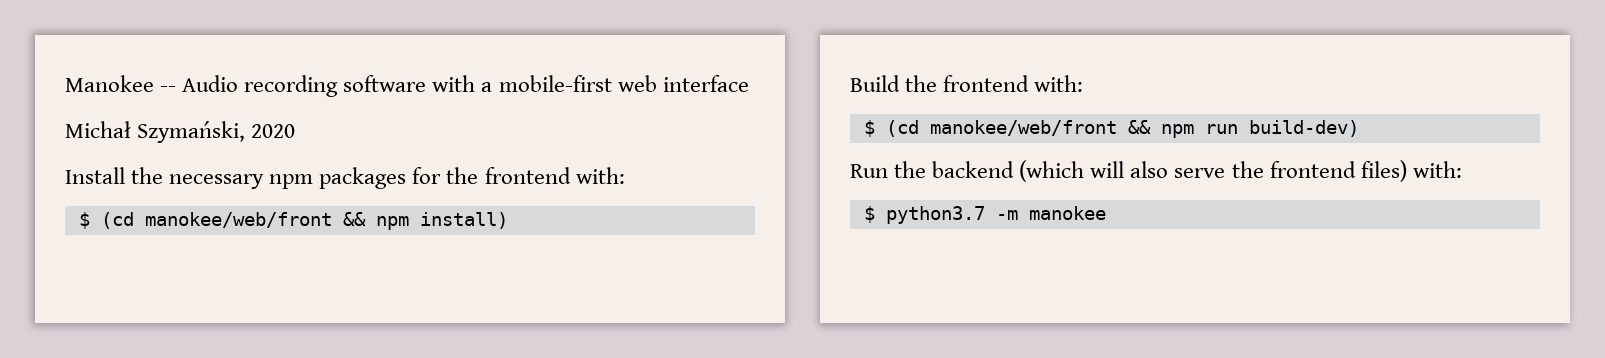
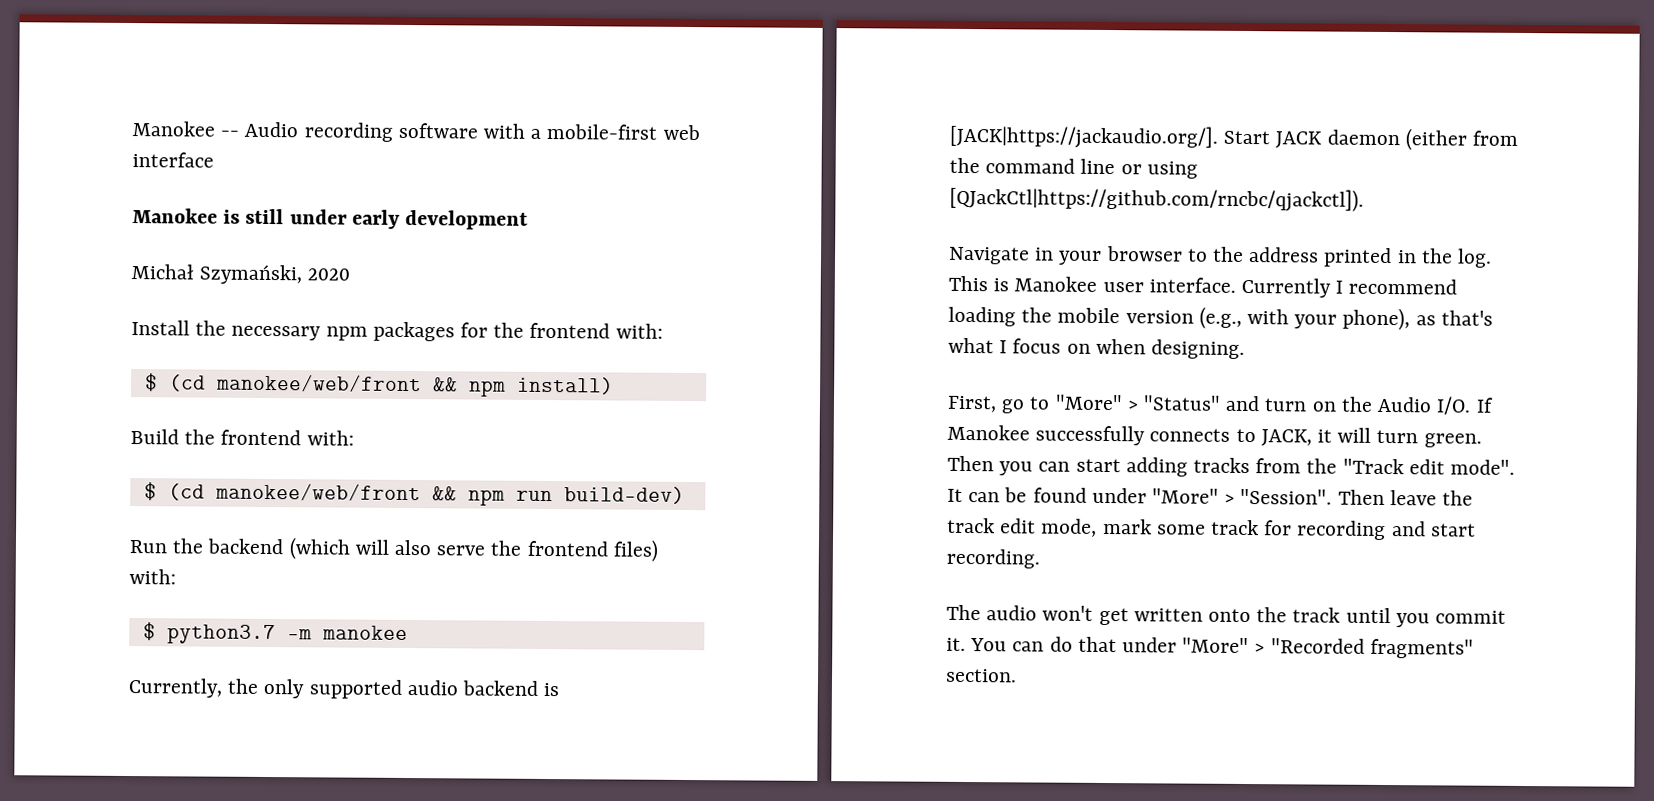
(749, 83) none -> [132,208,529,230] // Manokee is still under early development
(1106, 213) none -> [128,678,560,699] [949,124,1519,151] [949,157,1198,179] [949,186,1364,212] [948,245,1493,268] [948,275,1458,298] [948,306,1493,331] [948,337,1246,359] [947,394,1494,415] [947,424,1482,448] [947,455,1516,477] [947,487,1474,506] [947,517,1476,541] [946,548,1040,569] [946,604,1507,628] [946,636,1474,659] [945,668,1017,683] // Currently, the only supported audio backend is [JACK|https://jackaudio.org/]. Start JACK daemon (either from the command line or using [QJackCtl|https://github.com/rncbc/qjackctl]). // Navigate in your browser to the address printed in the log. This is Manokee user interface. Currently I recommend loading the mobile version (e.g., with your phone), as that's what I focus on when designing. // First, go to "More" > "Status" and turn on the Audio I/O. If Manokee successfully connects to JACK, it will turn green. Then you can start adding tracks from the "Track edit mode". It can be found under "More" > "Session". Then leave the track edit mode, mark some track for recording and start recording. // The audio won't get written onto the track until you commit it. You can do that under "More" > "Recorded fragments" section.

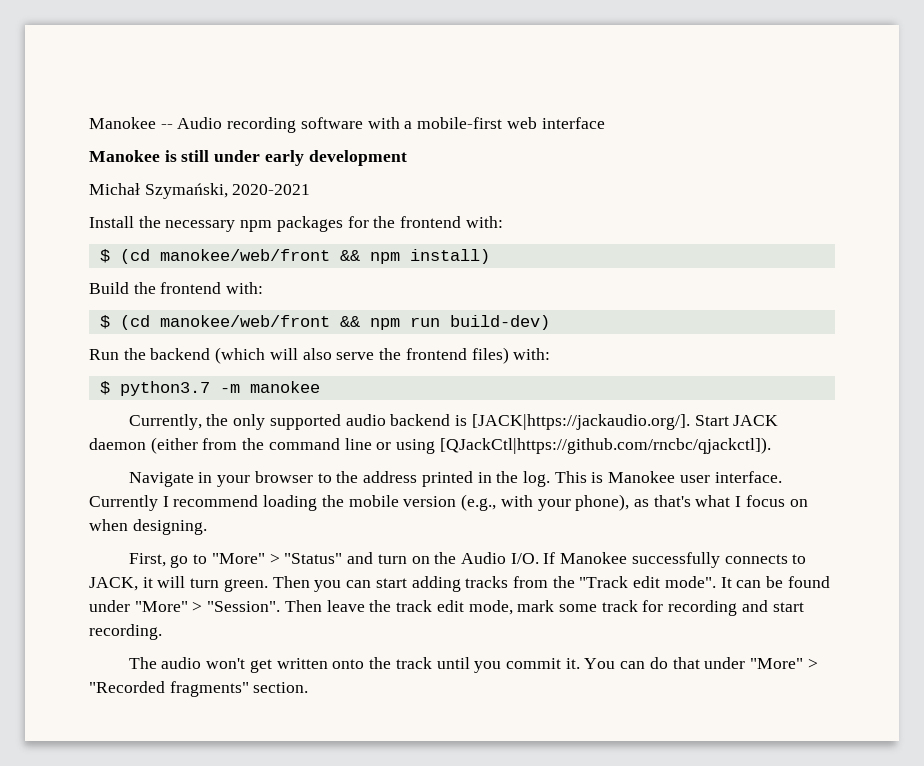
[307,268,351,281] 2020 -> [232,184,311,195] 2020-2021

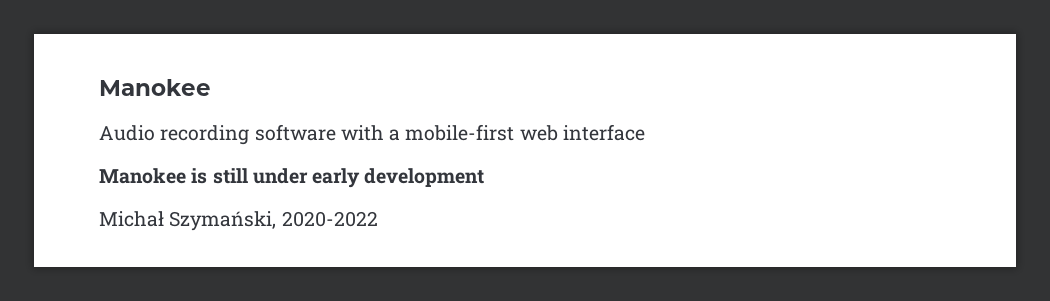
[89,117,173,129] Manokee -- -> [99,79,211,96] Manokee //
[232,184,311,195] [89,216,503,232] [99,249,490,264] [89,282,264,294] [99,315,550,330] [89,347,551,364] [99,381,320,396] [128,414,779,430] [89,437,771,454] [128,471,782,487] [89,494,808,511] [89,519,207,535] [128,552,807,568] [89,576,830,592] [89,600,804,616] [89,624,162,640] [128,657,818,673] [89,681,309,697] 2020-2021 // Install the necessary npm packages for the frontend with: // $ (cd manokee/web/front && npm install) // Build the frontend with: // $ (cd manokee/web/front && npm run build-dev) // Run the backend (which will also serve the frontend files) with: // $ python3.7 -m manokee // Currently, the only supported audio backend is [JACK|https://jackaudio.org/]. Start JACK daemon (either from the command line or using [QJackCtl|https://github.com/rncbc/qjackctl]). // Navigate in your browser to the address printed in the log. This is Manokee user interface. Currently I recommend loading the mobile version (e.g., with your phone), as that's what I focus on when designing. // First, go to "More" > "Status" and turn on the Audio I/O. If Manokee successfully connects to JACK, it will turn green. Then you can start adding tracks from the "Track edit mode". It can be found under "More" > "Session". Then leave the track edit mode, mark some track for recording and start recording. // The audio won't get written onto the track until you commit it. You can do that under "More" > "Recorded fragments" section. -> [281,211,378,227] 2020-2022

